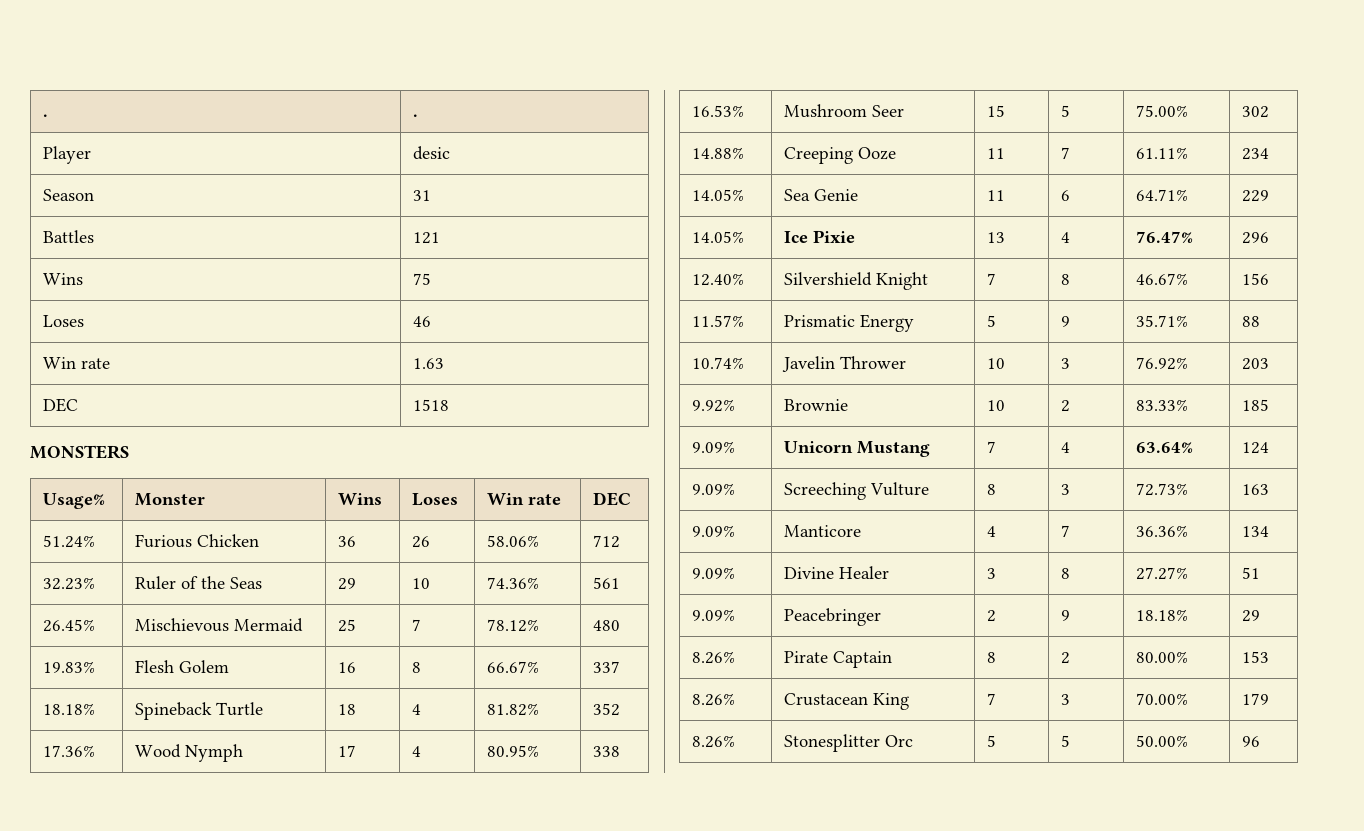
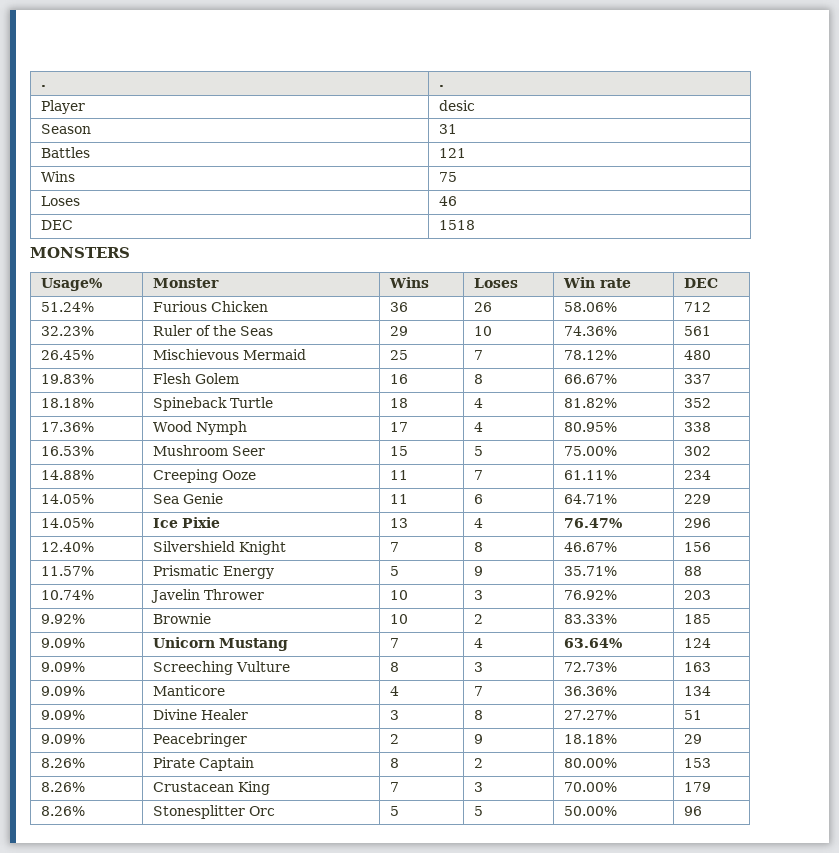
[42,357,110,369] [412,358,444,369] // Win rate | 1.63 -> (457, 201) none

